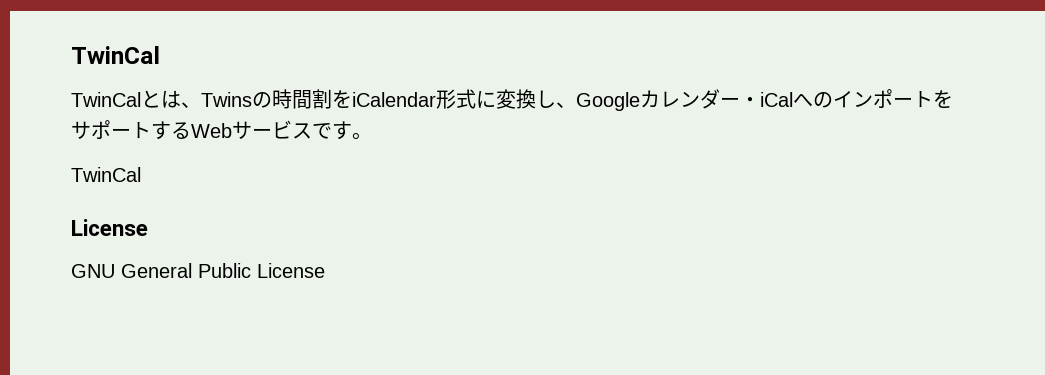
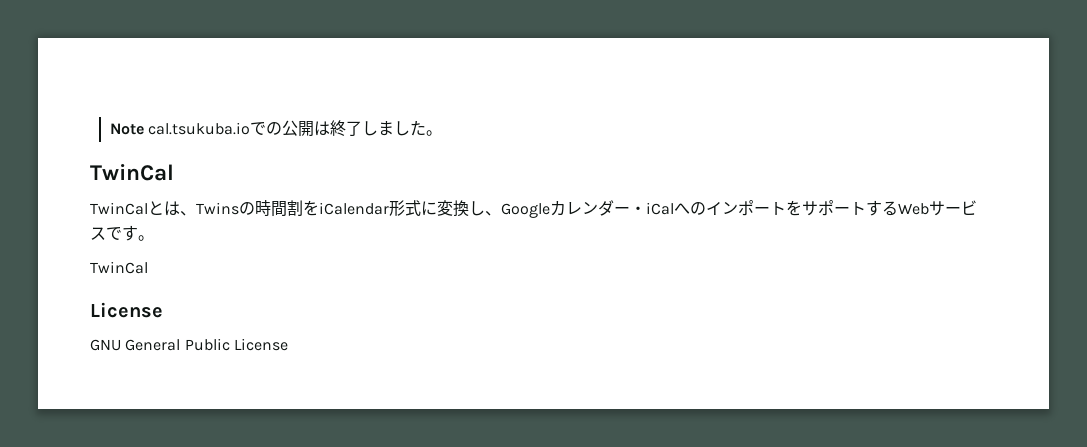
(71, 55) none -> [109,120,443,137] Note cal.tsukuba.ioでの公開は終了しました。 //

